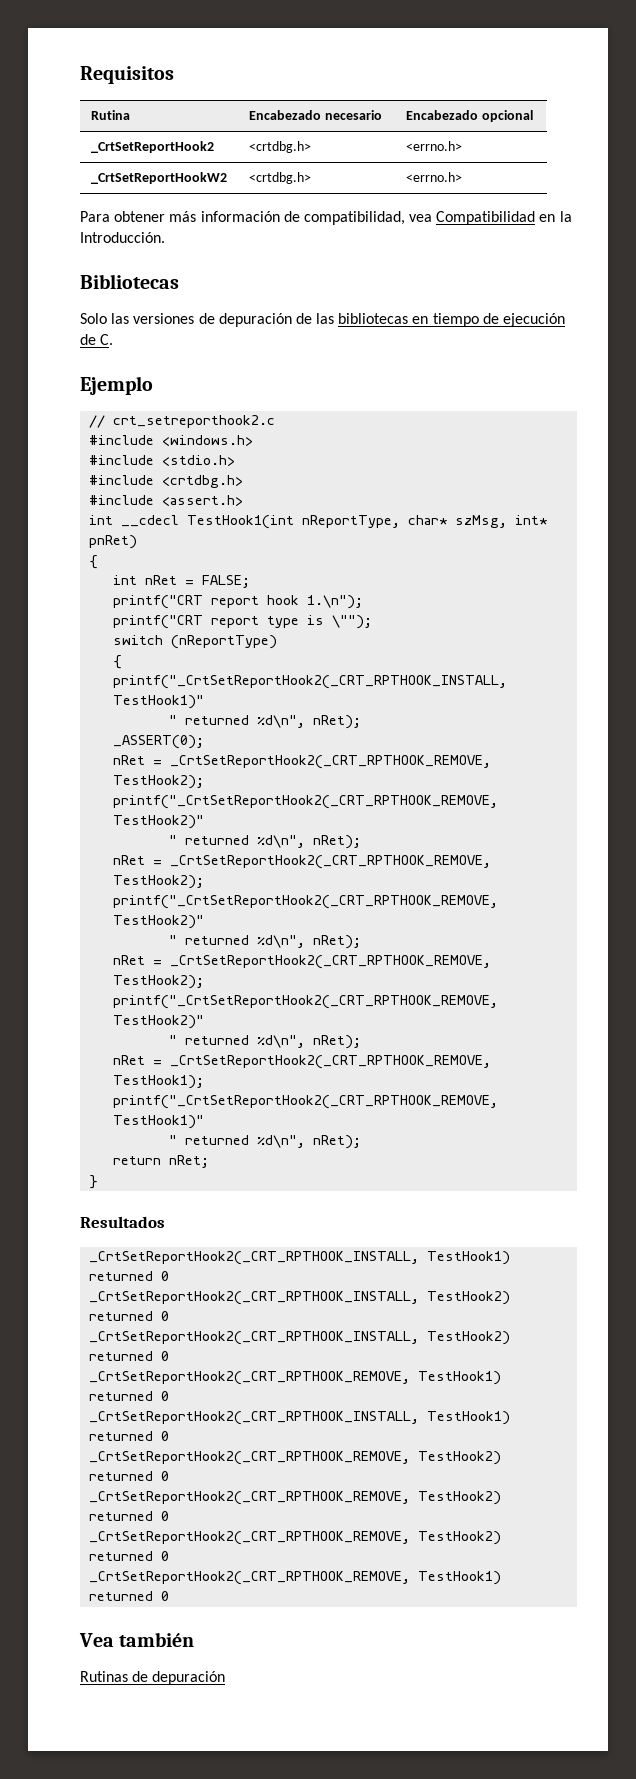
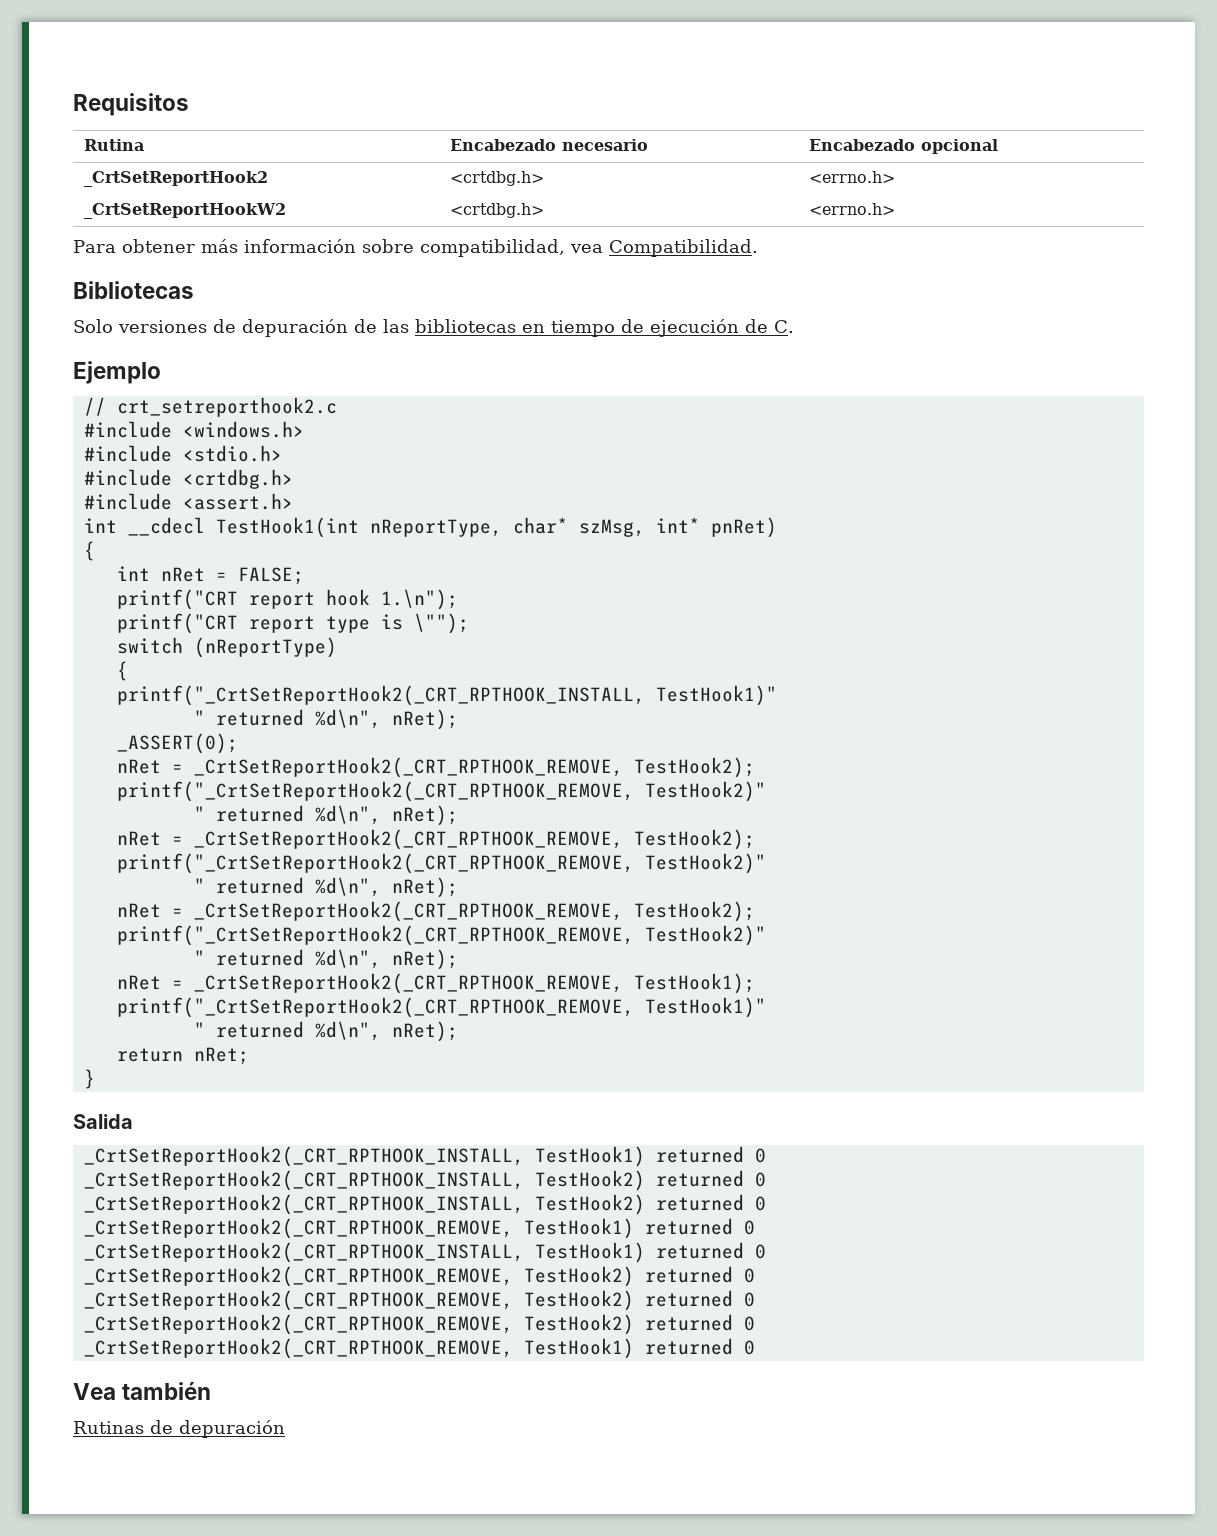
[283,211,300,222] de -> [361,239,414,253] sobre
[436,211,572,225] [80,232,165,243] Compatibilidad en la Introducción. -> [608,239,758,257] Compatibilidad.
[111,313,130,324] las -> (113, 326) none
[80,1216,165,1228] Resultados -> [73,1114,133,1129] Salida

